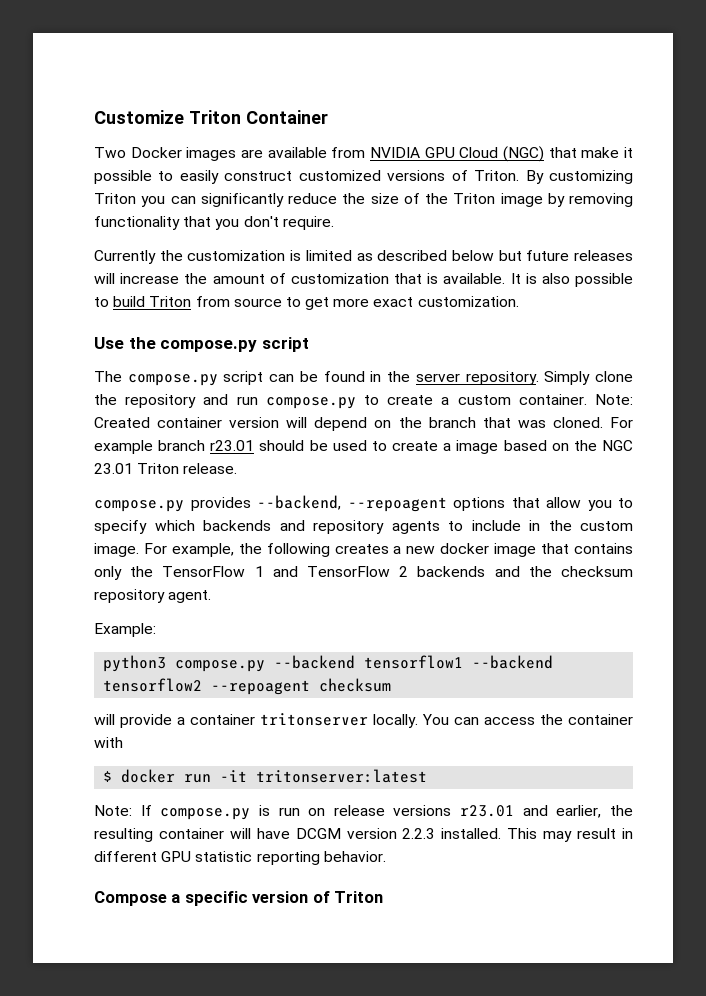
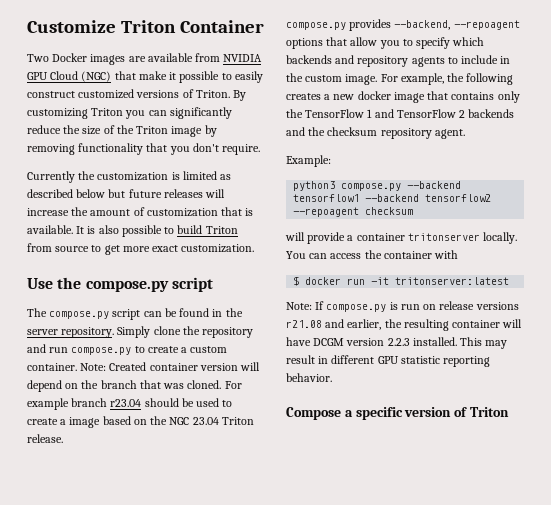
[210,440,255,451] r23.01 -> [110,399,142,407] r23.04
[94,463,133,474] 23.01 -> [192,417,219,425] 23.04
[460,805,515,817] r23.01 -> [286,320,322,328] r21.08

